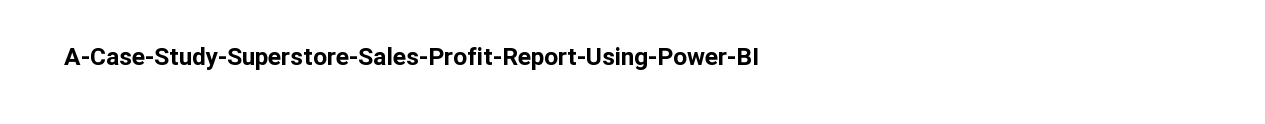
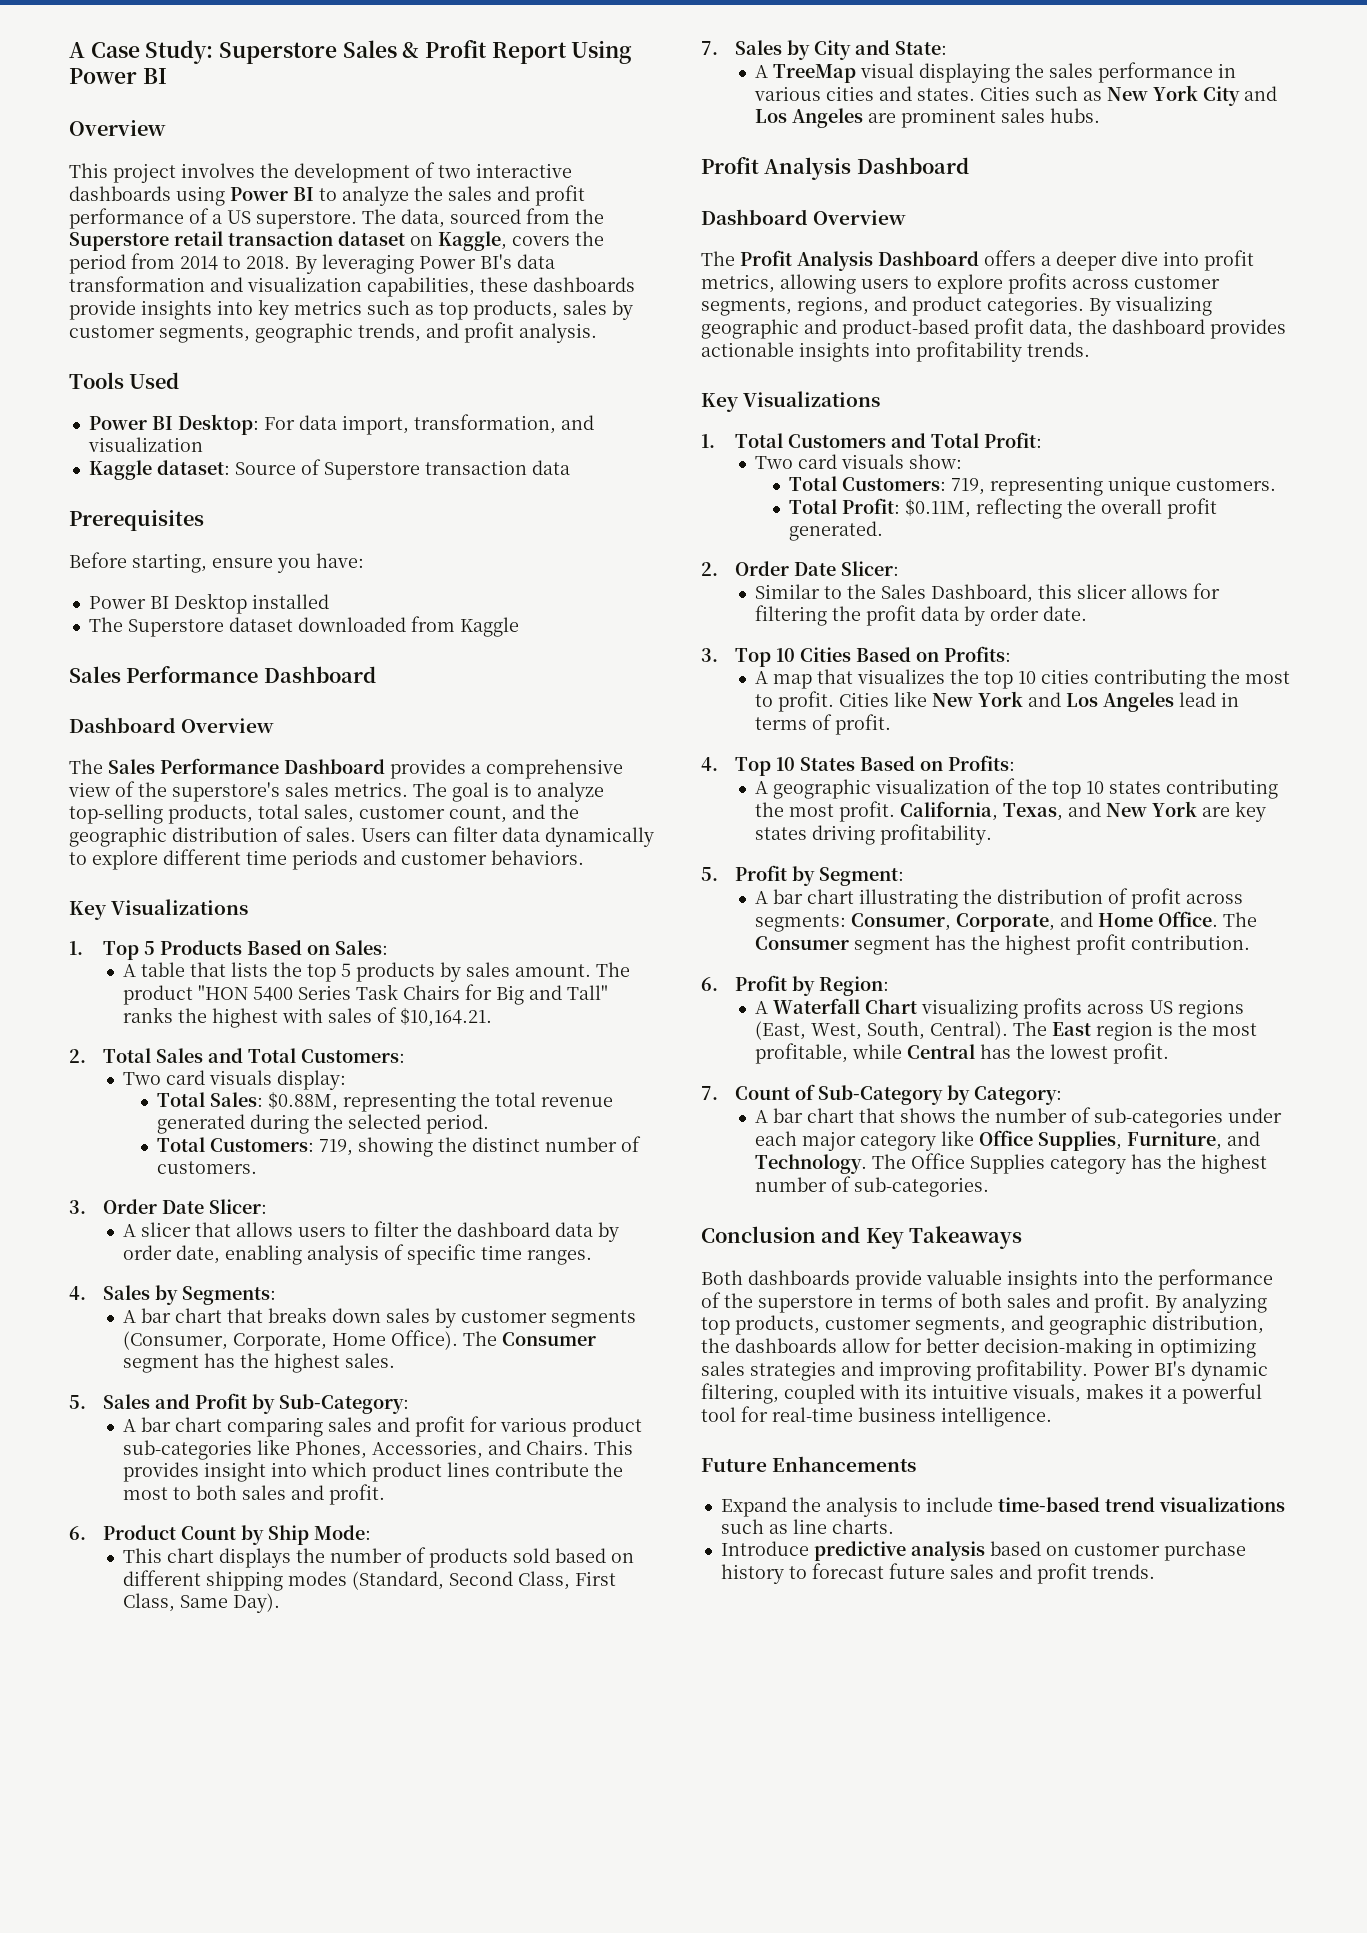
[64,47,759,70] A-Case-Study-Superstore-Sales-Profit-Report-Using-Power-BI -> [69,40,633,64] [69,68,167,84] [69,120,166,136] [69,162,572,183] [69,185,585,206] [69,208,604,229] [69,231,604,251] [69,253,555,274] [69,276,635,297] [69,299,633,320] [69,322,597,343] [69,372,180,389] [88,414,594,435] [87,437,203,452] [88,459,570,480] [69,510,204,531] [69,552,364,573] [88,593,329,614] [88,616,519,637] [69,666,376,683] [69,717,275,733] [69,758,623,779] [68,781,604,802] [69,804,579,824] [69,826,654,847] [69,849,584,870] [69,899,249,920] [69,940,389,960] [122,962,630,982] [122,984,608,1005] [122,1007,492,1028] [69,1048,406,1063] [122,1070,346,1090] [157,1092,614,1112] [157,1114,490,1134] [157,1136,642,1157] [157,1161,258,1174] [69,1199,268,1214] [122,1221,619,1242] [122,1244,592,1265] [69,1285,277,1305] [122,1307,636,1328] [122,1330,596,1351] [122,1353,395,1373] [69,1393,410,1414] [122,1416,642,1437] [122,1439,633,1460] [122,1462,623,1482] [122,1484,385,1505] [69,1525,372,1545] [122,1547,634,1568] [122,1570,616,1591] [122,1593,280,1613] [701,40,948,60] [754,62,1236,83] [753,85,1277,106] [754,108,1100,128] [701,157,969,180] [701,209,907,225] [701,250,1254,271] [701,273,1220,294] [701,296,1212,316] [701,318,1286,339] [701,341,1090,362] [701,391,881,412] [701,432,1043,448] [754,454,962,469] [789,476,1277,496] [789,498,1218,519] [789,521,884,541] [701,561,900,576] [754,583,1220,603] [754,605,1087,626] [701,646,1012,667] [754,669,1290,689] [754,691,1239,712] [754,714,891,735] [701,755,1016,776] [754,778,1278,799] [754,801,1266,822] [754,824,992,845] [701,865,905,886] [754,888,1243,909] [754,911,1257,932] [754,934,1250,955] [701,975,890,996] [754,998,1244,1019] [754,1021,1257,1041] [754,1043,1169,1064] [701,1084,1063,1105] [754,1107,1282,1128] [754,1130,1260,1151] [754,1153,1267,1174] [754,1176,989,1197] [701,1226,1023,1249] [701,1269,1273,1290] [701,1292,1267,1313] [701,1315,1264,1335] [701,1337,1256,1358] [701,1360,1268,1381] [701,1383,1262,1404] [701,1406,1052,1427] [701,1456,917,1472] [720,1497,1285,1517] [720,1519,894,1534] [720,1541,1246,1561] [720,1563,1155,1584] A Case Study: Superstore Sales & Profit Report Using Power BI // Overview // This project involves the development of two interactive dashboards using Power BI to analyze the sales and profit performance of a US superstore. The data, sourced from the Superstore retail transaction dataset on Kaggle, covers the period from 2014 to 2018. By leveraging Power BI's data transformation and visualization capabilities, these dashboards provide insights into key metrics such as top products, sales by customer segments, geographic trends, and profit analysis. // Tools Used // Power BI Desktop: For data import, transformation, and visualization // Kaggle dataset: Source of Superstore transaction data // Prerequisites // Before starting, ensure you have: // Power BI Desktop installed // The Superstore dataset downloaded from Kaggle // Sales Performance Dashboard // Dashboard Overview // The Sales Performance Dashboard provides a comprehensive view of the superstore's sales metrics. The goal is to analyze top-selling products, total sales, customer count, and the geographic distribution of sales. Users can filter data dynamically to explore different time periods and customer behaviors. // Key Visualizations // 1. Top 5 Products Based on Sales: // A table that lists the top 5 products by sales amount. The product "HON 5400 Series Task Chairs for Big and Tall" ranks the highest with sales of $10,164.21. // 2. Total Sales and Total Customers: // Two card visuals display: // Total Sales: $0.88M, representing the total revenue generated during the selected period. // Total Customers: 719, showing the distinct number of customers. // 3. Order Date Slicer: // A slicer that allows users to filter the dashboard data by order date, enabling analysis of specific time ranges. // 4. Sales by Segments: // A bar chart that breaks down sales by customer segments (Consumer, Corporate, Home Office). The Consumer segment has the highest sales. // 5. Sales and Profit by Sub-Category: // A bar chart comparing sales and profit for various product sub-categories like Phones, Accessories, and Chairs. This provides insight into which product lines contribute the most to both sales and profit. // 6. Product Count by Ship Mode: // This chart displays the number of products sold based on different shipping modes (Standard, Second Class, First Class, Same Day). // 7. Sales by City and State: // A TreeMap visual displaying the sales performance in various cities and states. Cities such as New York City and Los Angeles are prominent sales hubs. // Profit Analysis Dashboard // Dashboard Overview // The Profit Analysis Dashboard offers a deeper dive into profit metrics, allowing users to explore profits across customer segments, regions, and product categories. By visualizing geographic and product-based profit data, the dashboard provides actionable insights into profitability trends. // Key Visualizations // 1. Total Customers and Total Profit: // Two card visuals show: // Total Customers: 719, representing unique customers. // Total Profit: $0.11M, reflecting the overall profit generated. // 2. Order Date Slicer: // Similar to the Sales Dashboard, this slicer allows for filtering the profit data by order date. // 3. Top 10 Cities Based on Profits: // A map that visualizes the top 10 cities contributing the most to profit. Cities like New York and Los Angeles lead in terms of profit. // 4. Top 10 States Based on Profits: // A geographic visualization of the top 10 states contributing the most profit. California, Texas, and New York are key states driving profitability. // 5. Profit by Segment: // A bar chart illustrating the distribution of profit across segments: Consumer, Corporate, and Home Office. The Consumer segment has the highest profit contribution. // 6. Profit by Region: // A Waterfall Chart visualizing profits across US regions (East, West, South, Central). The East region is the most profitable, while Central has the lowest profit. // 7. Count of Sub-Category by Category: // A bar chart that shows the number of sub-categories under each major category like Office Supplies, Furniture, and Technology. The Office Supplies category has the highest number of sub-categories. // Conclusion and Key Takeaways // Both dashboards provide valuable insights into the performance of the superstore in terms of both sales and profit. By analyzing top products, customer segments, and geographic distribution, the dashboards allow for better decision-making in optimizing sales strategies and improving profitability. Power BI's dynamic filtering, coupled with its intuitive visuals, makes it a powerful tool for real-time business intelligence. // Future Enhancements // Expand the analysis to include time-based trend visualizations such as line charts. // Introduce predictive analysis based on customer purchase history to forecast future sales and profit trends.

